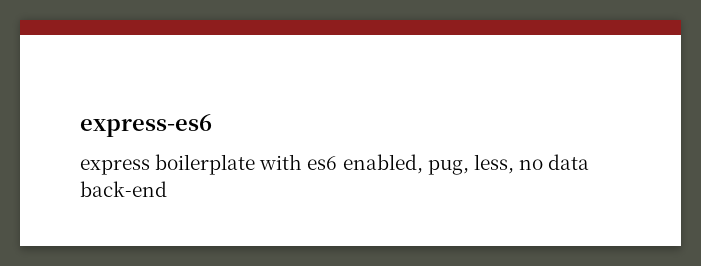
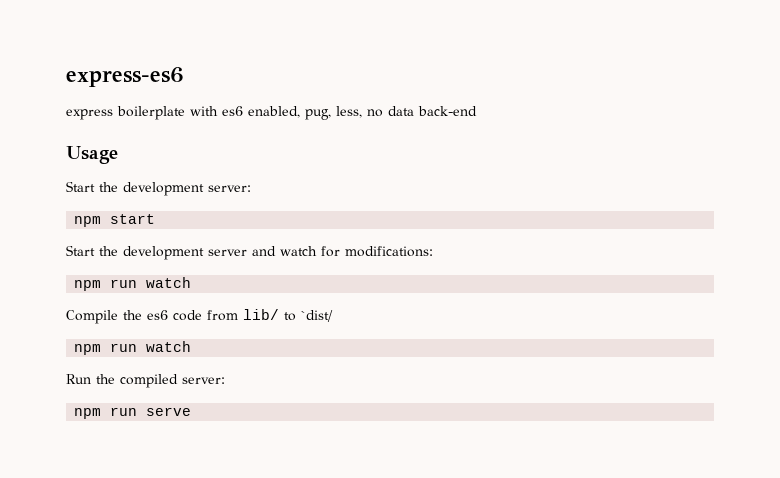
(167, 189) none -> [66,146,118,164] [66,181,251,196] [74,214,156,227] [66,245,433,260] [74,277,192,291] [66,309,333,324] [74,341,192,355] [66,374,225,388] [74,407,192,419] // Usage // Start the development server: // npm start // Start the development server and watch for modifications: // npm run watch // Compile the es6 code from lib/ to `dist/ // npm run watch // Run the compiled server: // npm run serve

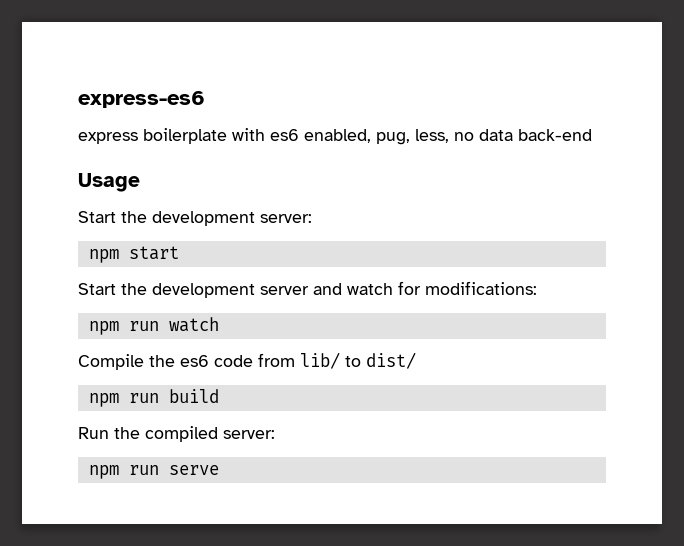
[301,310,333,322] [74,341,192,355] `dist/ // npm run watch -> [366,352,416,369] [88,389,219,407] dist/ // npm run build

